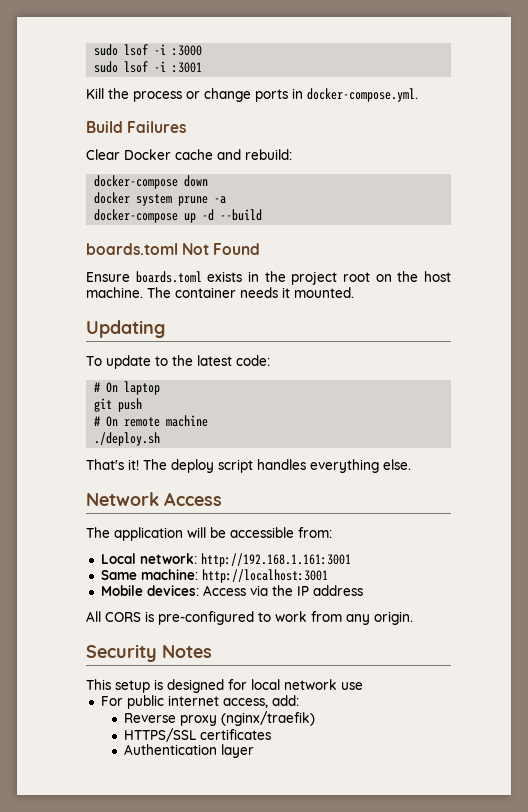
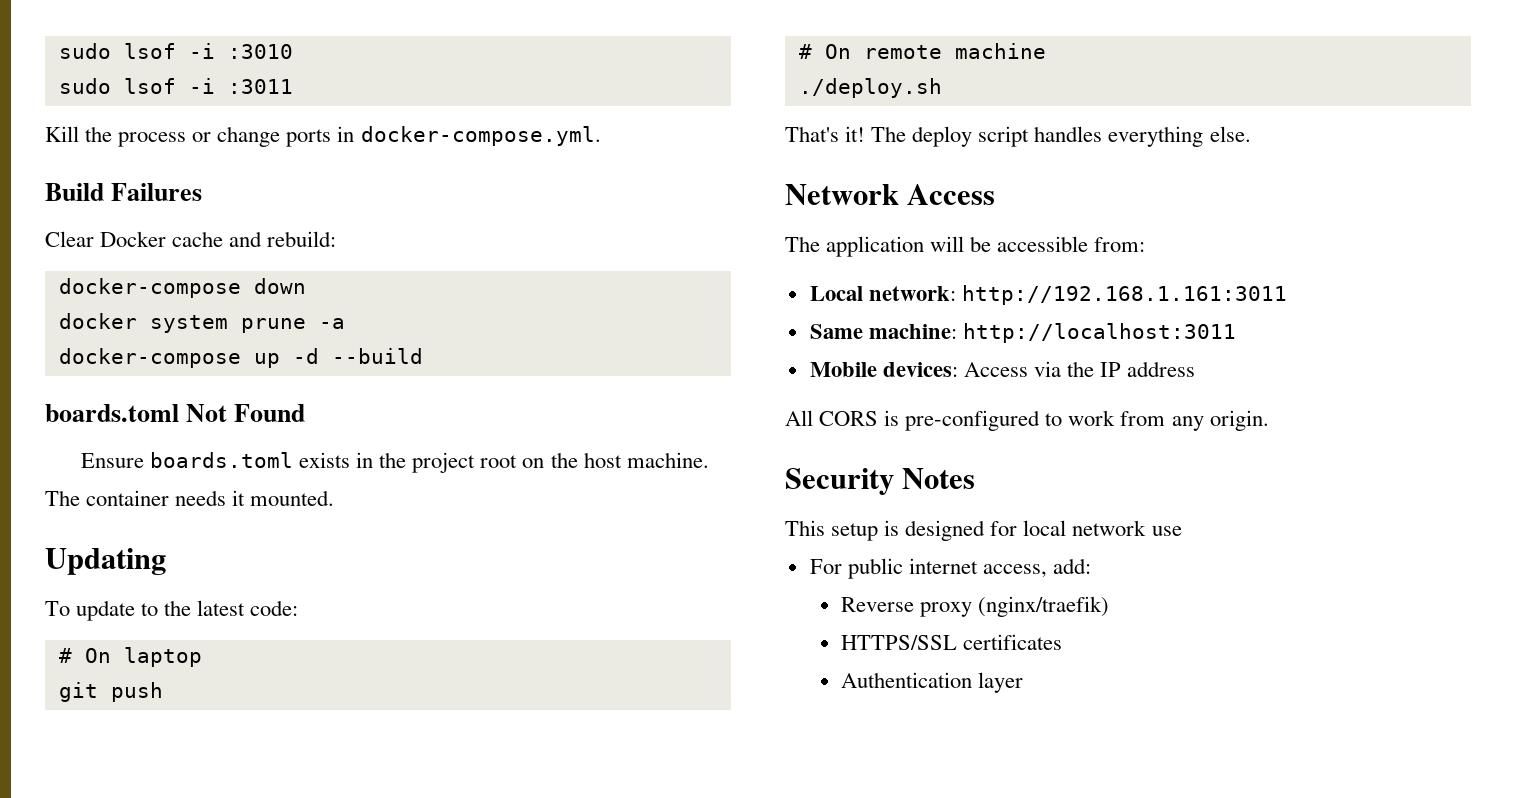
[94,44,203,56] [94,61,203,73] sudo lsof -i :3000 // sudo lsof -i :3001 -> [58,43,293,59] [58,78,293,94] sudo lsof -i :3010 // sudo lsof -i :3011
[200,553,351,567] http://192.168.1.161:3001 -> [961,285,1287,305] http://192.168.1.161:3011
[201,569,328,583] http://localhost:3001 -> [962,323,1236,343] http://localhost:3011

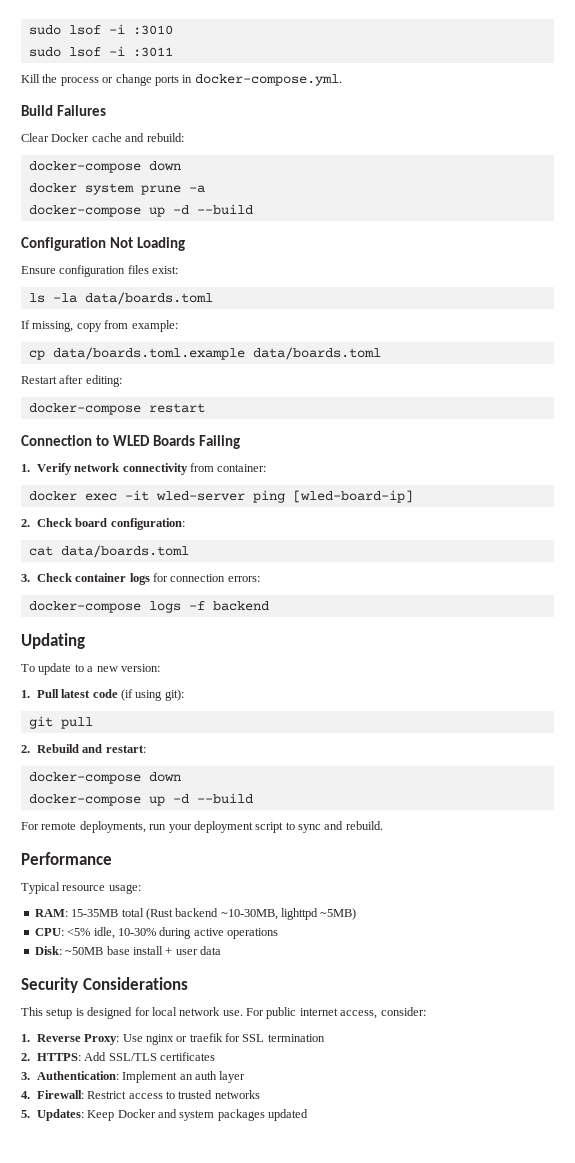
[45,404,306,422] [80,452,709,473] [45,490,335,506] [45,548,166,575] [45,600,299,621] [58,647,202,667] [58,682,163,702] [798,43,1046,59] [798,78,942,98] [785,126,1251,147] [785,184,996,205] [785,236,1146,257] [809,285,1287,305] [809,323,1236,343] [809,361,1196,377] [785,410,1269,431] boards.toml Not Found // Ensure boards.toml exists in the project root on the host machine. The container needs it mounted. // Updating // To update to the latest code: // # On laptop // git push // # On remote machine // ./deploy.sh // That's it! The deploy script handles everything else. // Network Access // The application will be accessible from: // Local network: http://192.168.1.161:3011 // Same machine: http://localhost:3011 // Mobile devices: Access via the IP address // All CORS is pre-configured to work from any origin. -> [21,237,185,251] [21,265,179,277] [28,292,213,305] [21,320,178,332] [28,347,381,360] [21,375,122,387] [28,403,205,415] [21,435,240,449] [21,463,267,475] [28,490,413,503] [21,518,185,530] [28,545,189,558] [21,573,260,585] [28,601,269,613] [21,633,85,649] [21,663,160,675] [21,689,184,701] [28,716,93,729] [21,744,146,753] [28,772,181,784] [28,793,253,806] [21,821,383,833] [21,852,112,865] [21,882,141,894] [34,908,357,920] [34,927,278,939] [34,946,221,955] Configuration Not Loading // Ensure configuration files exist: // ls -la data/boards.toml // If missing, copy from example: // cp data/boards.toml.example data/boards.toml // Restart after editing: // docker-compose restart // Connection to WLED Boards Failing // 1. Verify network connectivity from container: // docker exec -it wled-server ping [wled-board-ip] // 2. Check board configuration: // cat data/boards.toml // 3. Check container logs for connection errors: // docker-compose logs -f backend // Updating // To update to a new version: // 1. Pull latest code (if using git): // git pull // 2. Rebuild and restart: // docker-compose down // docker-compose up -d --build // For remote deployments, run your deployment script to sync and rebuild. // Performance // Typical resource usage: // RAM: 15-35MB total (Rust backend ~10-30MB, lighttpd ~5MB) // CPU: <5% idle, 10-30% during active operations // Disk: ~50MB base install + user data
[902,468,976,489] Notes -> [82,977,188,990] Considerations
[1151,526,1182,536] use // -> [222,1010,243,1016] use.
[1053,558,1092,574] [841,596,1110,617] [841,634,1063,650] [841,672,1024,693] add: // Reverse proxy (nginx/traefik) // HTTPS/SSL certificates // Authentication layer -> [380,1007,426,1016] [21,1033,325,1045] [21,1052,215,1061] [21,1071,246,1083] [21,1090,260,1099] [21,1109,309,1121] consider: // 1. Reverse Proxy: Use nginx or traefik for SSL termination // 2. HTTPS: Add SSL/TLS certificates // 3. Authentication: Implement an auth layer // 4. Firewall: Restrict access to trusted networks // 5. Updates: Keep Docker and system packages updated

